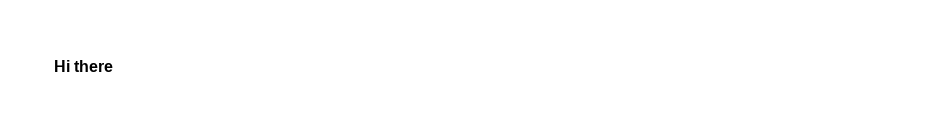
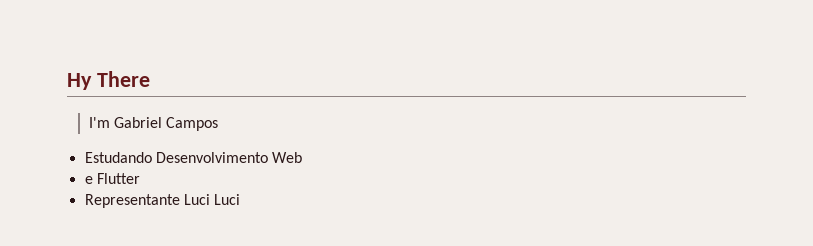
[54,60,114,72] Hi there -> [67,71,150,90] [88,117,219,131] [84,152,303,163] [84,173,140,184] [84,194,241,208] Hy There // I'm Gabriel Campos // Estudando Desenvolvimento Web // e Flutter // Representante Luci Luci

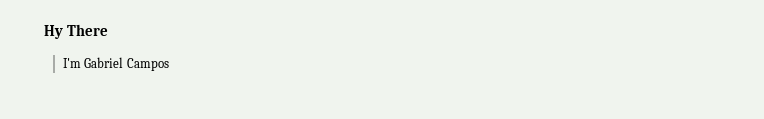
[84,152,303,163] [84,173,140,184] [84,194,241,208] // Estudando Desenvolvimento Web // e Flutter // Representante Luci Luci -> (169, 64) none

